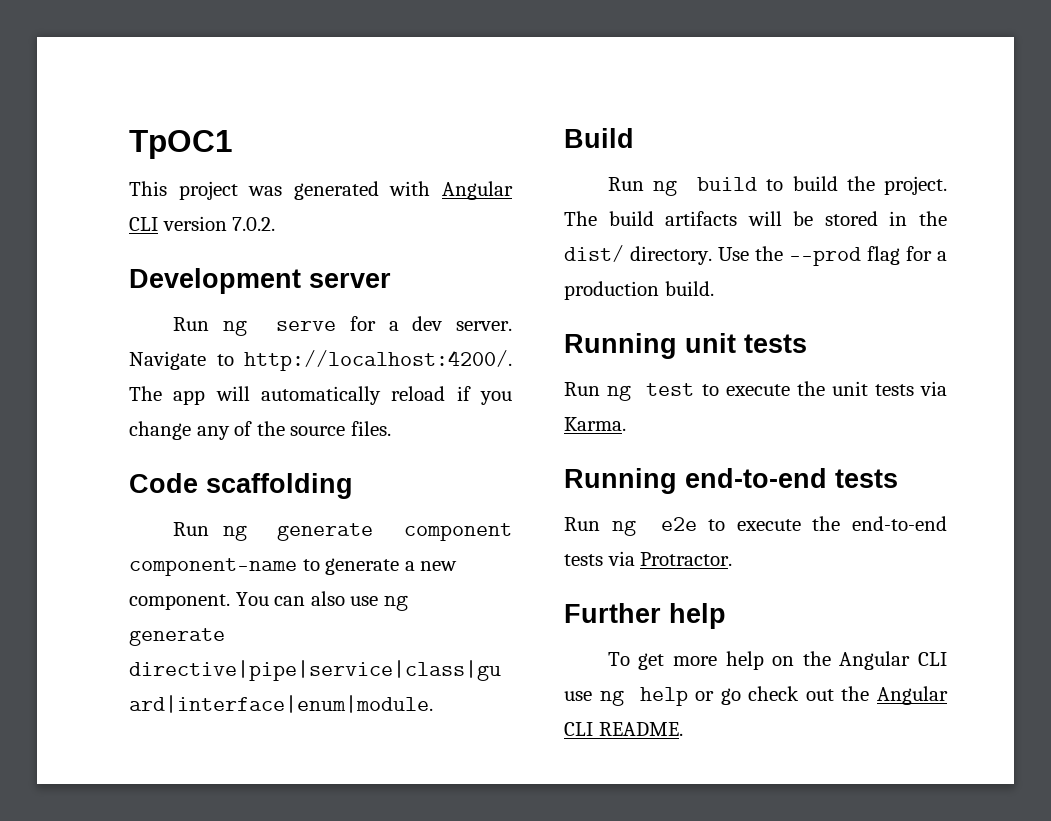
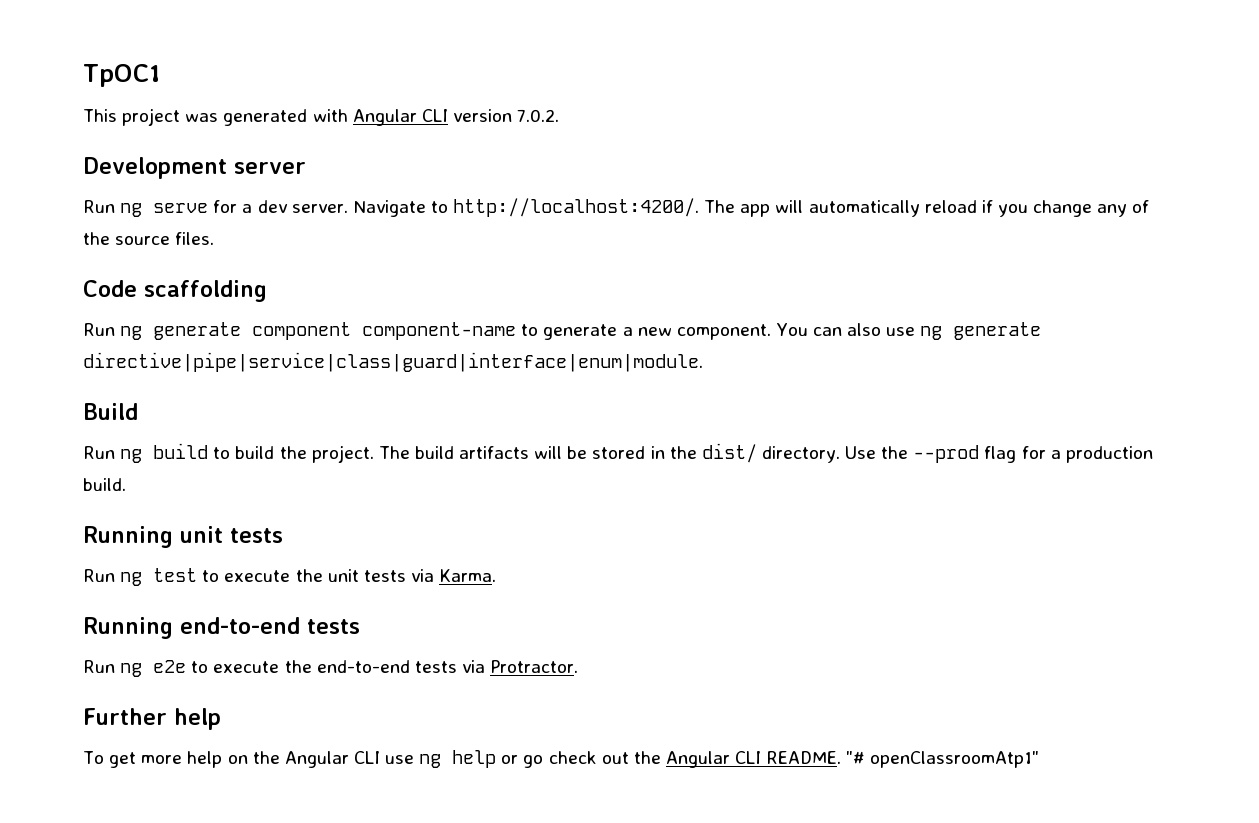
(683, 729) none -> [846,751,1040,768] "# openClassroomAtp1"

